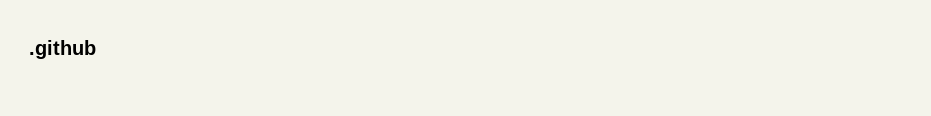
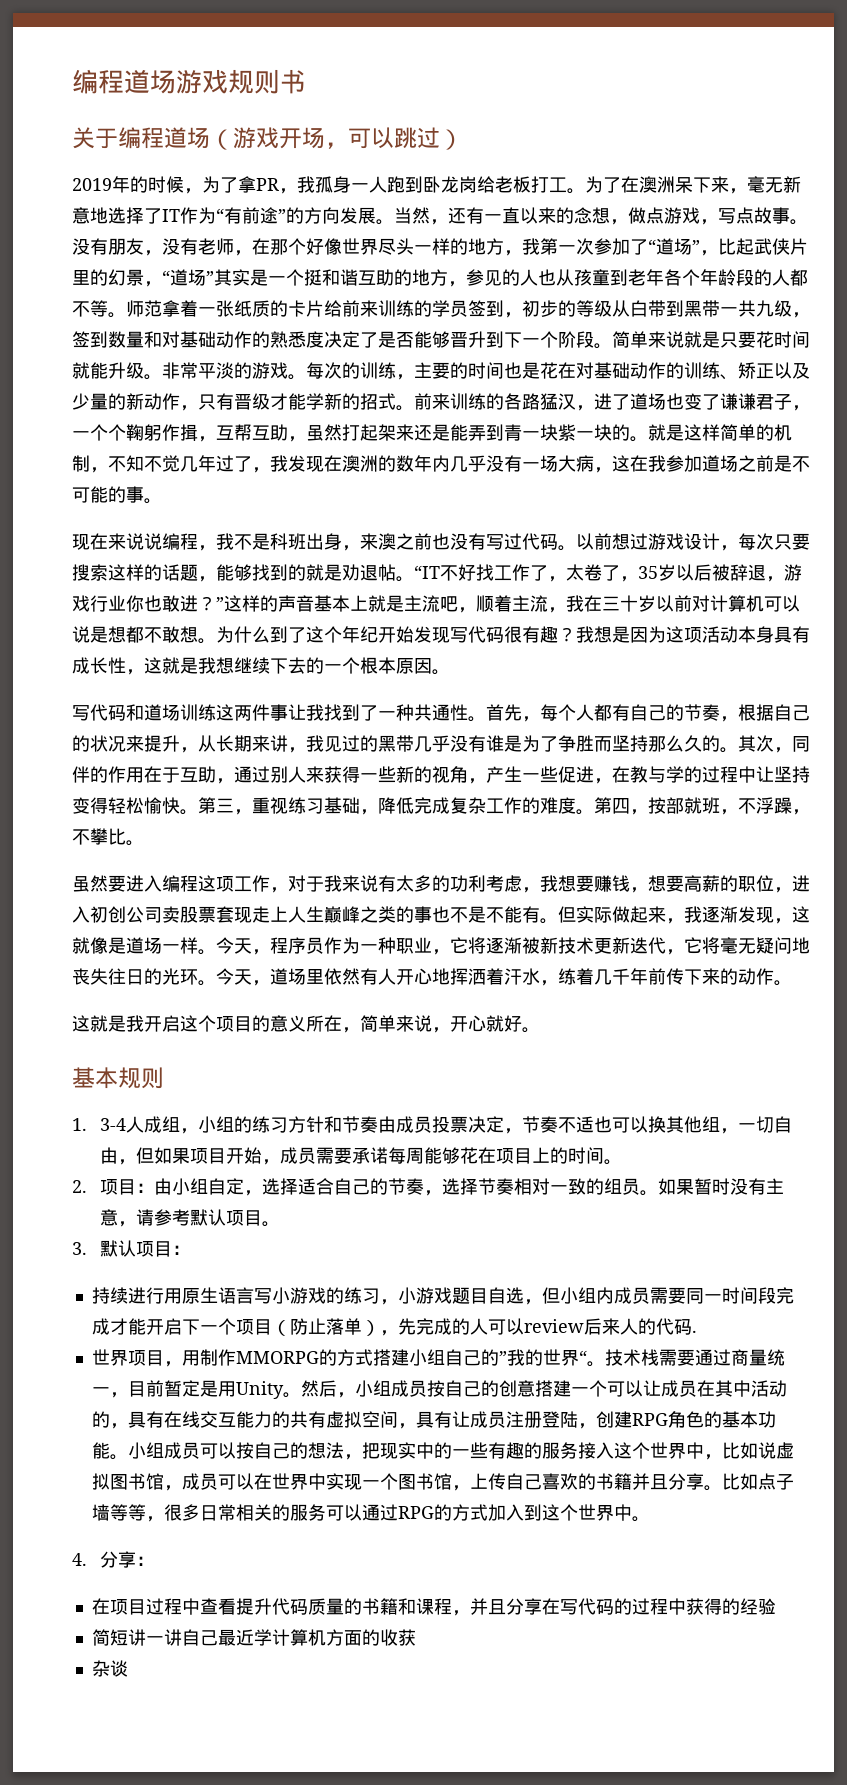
[29,40,96,59] .github -> [72,69,306,94] [72,127,463,150] [72,176,801,194] [72,207,808,225] [72,238,808,256] [72,269,808,287] [72,300,810,318] [72,331,810,349] [72,362,810,380] [72,393,810,411] [72,424,792,442] [72,455,810,473] [72,486,162,504] [72,533,810,551] [72,564,802,582] [72,595,800,613] [72,626,810,644] [72,657,450,675] [72,704,810,722] [72,735,810,753] [72,766,810,784] [72,797,810,815] [72,828,144,846] [72,875,810,893] [72,906,810,924] [72,937,810,955] [72,968,792,986] [72,1015,540,1033] [72,1067,164,1089] [72,1116,793,1134] [100,1147,623,1165] [72,1178,785,1196] [100,1209,281,1227] [72,1240,191,1257] [91,1287,794,1305] [91,1318,697,1336] [91,1349,785,1367] [91,1380,787,1399] [91,1411,776,1429] [91,1442,794,1460] [91,1473,794,1491] [91,1504,650,1522] [72,1551,155,1568] [91,1598,776,1616] [91,1629,416,1646] [91,1660,128,1677] 编程道场游戏规则书 // 关于编程道场（游戏开场，可以跳过） // 2019年的时候，为了拿PR，我孤身一人跑到卧龙岗给老板打工。为了在澳洲呆下来，毫无新意地选择了IT作为“有前途”的方向发展。当然，还有一直以来的念想，做点游戏，写点故事。没有朋友，没有老师，在那个好像世界尽头一样的地方，我第一次参加了“道场”，比起武侠片里的幻景，“道场”其实是一个挺和谐互助的地方，参见的人也从孩童到老年各个年龄段的人都不等。师范拿着一张纸质的卡片给前来训练的学员签到，初步的等级从白带到黑带一共九级，签到数量和对基础动作的熟悉度决定了是否能够晋升到下一个阶段。简单来说就是只要花时间就能升级。非常平淡的游戏。每次的训练，主要的时间也是花在对基础动作的训练、矫正以及少量的新动作，只有晋级才能学新的招式。前来训练的各路猛汉，进了道场也变了谦谦君子，一个个鞠躬作揖，互帮互助，虽然打起架来还是能弄到青一块紫一块的。就是这样简单的机制，不知不觉几年过了，我发现在澳洲的数年内几乎没有一场大病，这在我参加道场之前是不可能的事。 // 现在来说说编程，我不是科班出身，来澳之前也没有写过代码。以前想过游戏设计，每次只要搜索这样的话题，能够找到的就是劝退帖。“IT不好找工作了，太卷了，35岁以后被辞退，游戏行业你也敢进？”这样的声音基本上就是主流吧，顺着主流，我在三十岁以前对计算机可以说是想都不敢想。为什么到了这个年纪开始发现写代码很有趣？我想是因为这项活动本身具有成长性，这就是我想继续下去的一个根本原因。 // 写代码和道场训练这两件事让我找到了一种共通性。首先，每个人都有自己的节奏，根据自己的状况来提升，从长期来讲，我见过的黑带几乎没有谁是为了争胜而坚持那么久的。其次，同伴的作用在于互助，通过别人来获得一些新的视角，产生一些促进，在教与学的过程中让坚持变得轻松愉快。第三，重视练习基础，降低完成复杂工作的难度。第四，按部就班，不浮躁，不攀比。 // 虽然要进入编程这项工作，对于我来说有太多的功利考虑，我想要赚钱，想要高薪的职位，进入初创公司卖股票套现走上人生巅峰之类的事也不是不能有。但实际做起来，我逐渐发现，这就像是道场一样。今天，程序员作为一种职业，它将逐渐被新技术更新迭代，它将毫无疑问地丧失往日的光环。今天，道场里依然有人开心地挥洒着汗水，练着几千年前传下来的动作。 // 这就是我开启这个项目的意义所在，简单来说，开心就好。 // 基本规则 // 1. 3-4人成组，小组的练习方针和节奏由成员投票决定，节奏不适也可以换其他组，一切自由，但如果项目开始，成员需要承诺每周能够花在项目上的时间。 // 2.项目：由小组自定，选择适合自己的节奏，选择节奏相对一致的组员。如果暂时没有主意，请参考默认项目。 // 3.默认项目： // 持续进行用原生语言写小游戏的练习，小游戏题目自选，但小组内成员需要同一时间段完成才能开启下一个项目（防止落单），先完成的人可以review后来人的代码. // 世界项目，用制作MMORPG的方式搭建小组自己的”我的世界“。技术栈需要通过商量统一，目前暂定是用Unity。然后，小组成员按自己的创意搭建一个可以让成员在其中活动的，具有在线交互能力的共有虚拟空间，具有让成员注册登陆，创建RPG角色的基本功能。小组成员可以按自己的想法，把现实中的一些有趣的服务接入这个世界中，比如说虚拟图书馆，成员可以在世界中实现一个图书馆，上传自己喜欢的书籍并且分享。比如点子墙等等，很多日常相关的服务可以通过RPG的方式加入到这个世界中。 // 4.分享： // 在项目过程中查看提升代码质量的书籍和课程，并且分享在写代码的过程中获得的经验 // 简短讲一讲自己最近学计算机方面的收获 // 杂谈

